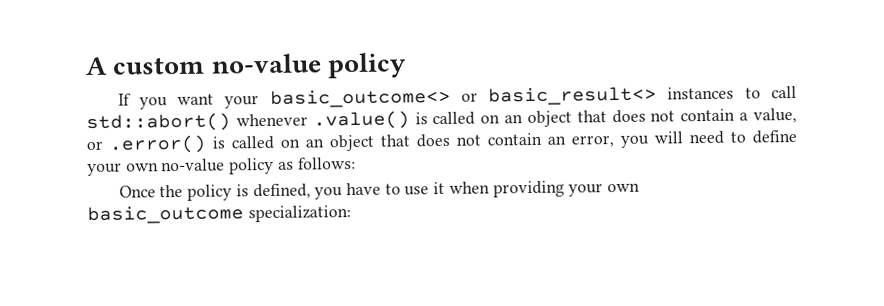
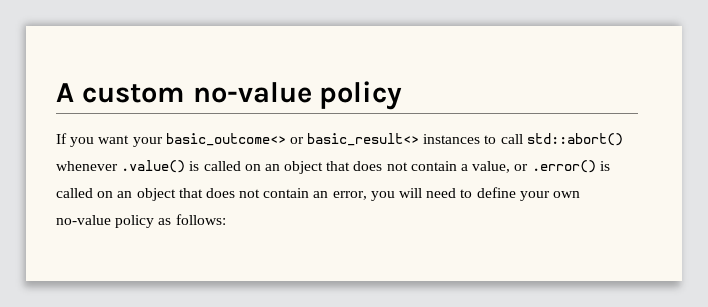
[118,180,641,201] [87,205,351,225] // Once the policy is defined, you have to use it when providing your own basic_outcome specialization: -> (226, 219) none

